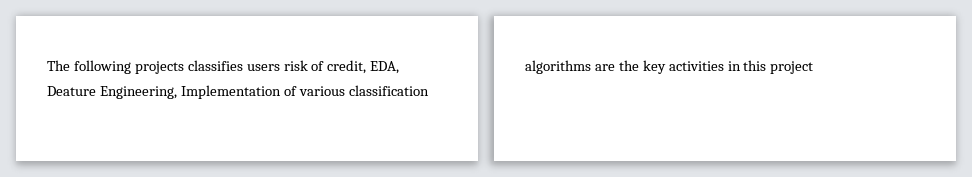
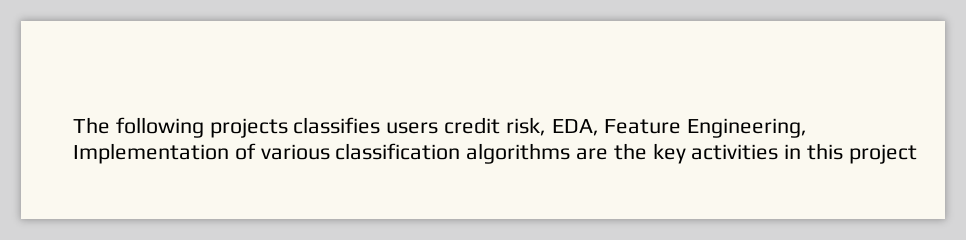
[283,60,400,74] [47,86,96,96] risk of credit, EDA, Deature -> [444,117,682,136] credit risk, EDA, Feature

